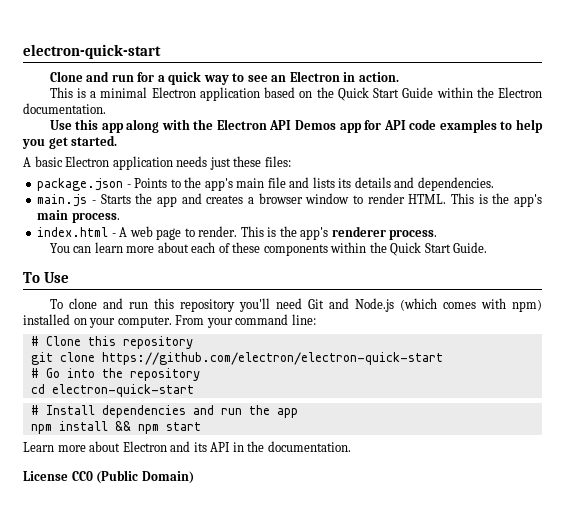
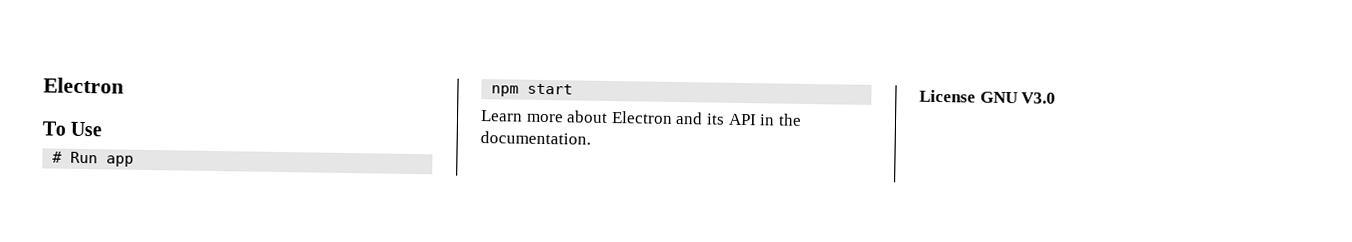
[23,44,161,59] [49,71,399,85] [49,87,542,101] [23,103,106,114] [49,119,544,133] [22,135,118,149] [23,156,291,170] [37,177,494,191] [37,193,542,207] [37,210,120,223] [37,226,438,240] [49,242,488,256] [23,272,69,283] [49,298,542,312] [23,314,316,328] [30,336,193,349] [30,352,443,365] [30,368,200,381] [30,384,194,397] [30,405,270,418] electron-quick-start // Clone and run for a quick way to see an Electron in action. // This is a minimal Electron application based on the Quick Start Guide within the Electron documentation. // Use this app along with the Electron API Demos app for API code examples to help you get started. // A basic Electron application needs just these files: // package.json - Points to the app's main file and lists its details and dependencies. // main.js - Starts the app and creates a browser window to render HTML. This is the app's main process. // index.html - A web page to render. This is the app's renderer process. // You can learn more about each of these components within the Quick Start Guide. // To Use // To clone and run this repository you'll need Git and Node.js (which comes with npm) installed on your computer. From your command line: // # Clone this repository // git clone https://github.com/electron/electron-quick-start // # Go into the repository // cd electron-quick-start // # Install dependencies and run the -> [43,77,124,94] [42,121,103,137] [52,151,99,164] Electron // To Use // # Run
[58,421,159,434] install && npm -> (520, 91) none
[71,470,194,484] CC0 (Public Domain) -> [979,91,1057,104] GNU V3.0

